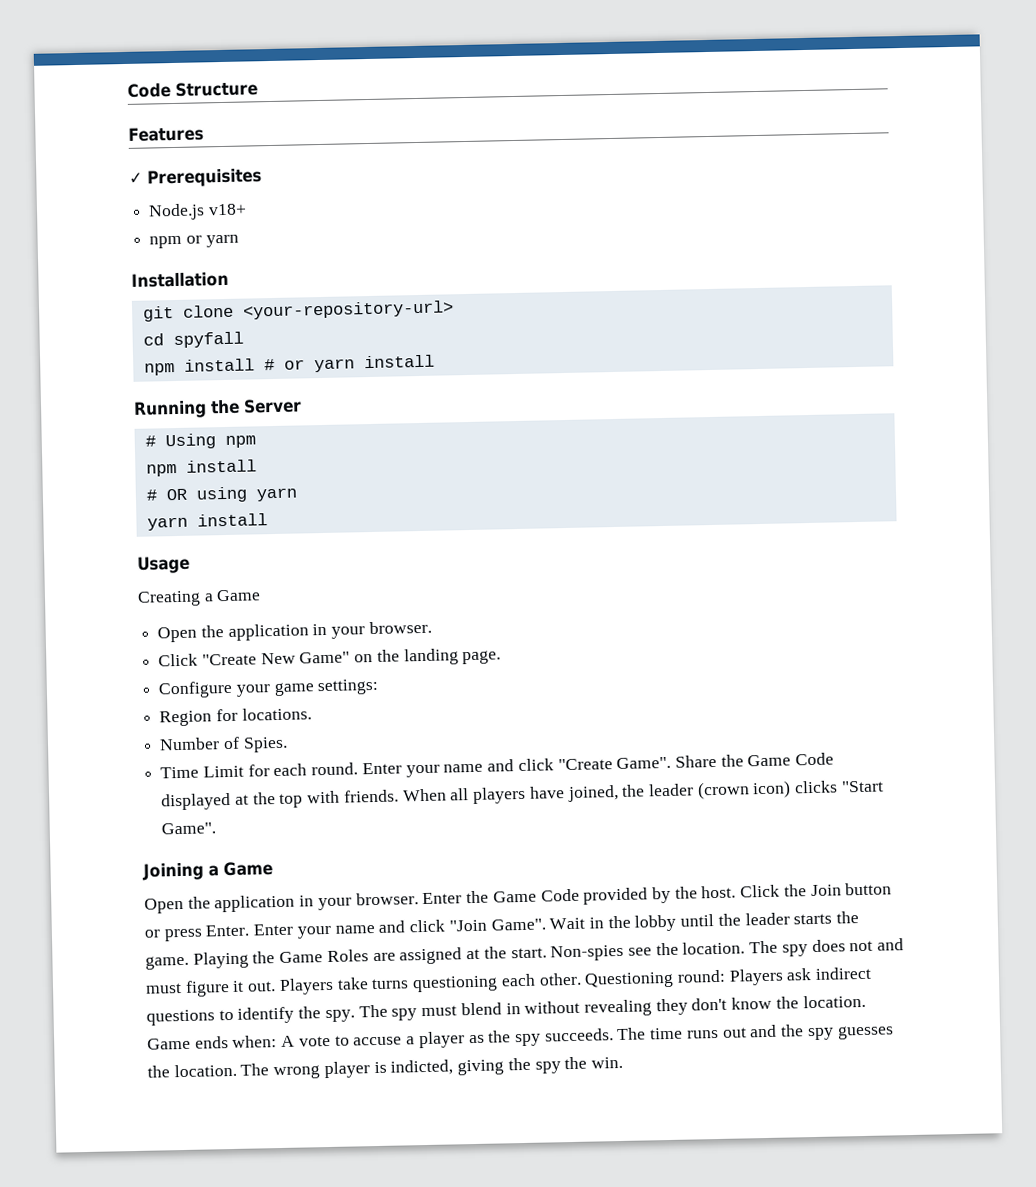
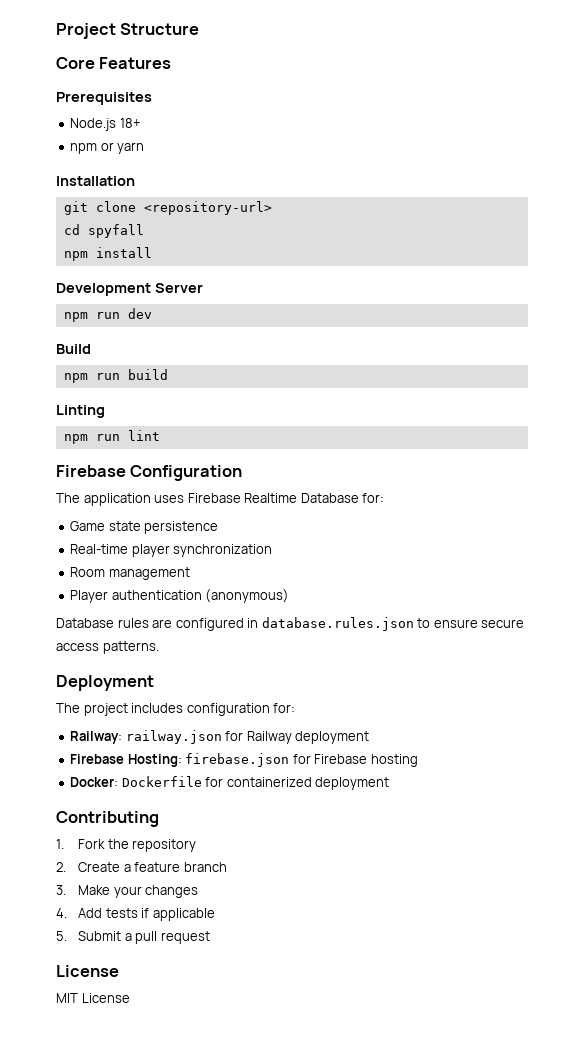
[127,83,171,98] Code -> [56,23,116,39] Project
(258, 89) none -> [56,57,95,69] Core
[129,172,143,184] ✓ -> (172, 63) none
[207,203,247,216] v18+ -> [119,118,141,128] 18+
[241,300,454,320] <your-repository-url> -> [143,201,272,215] <repository-url>
[263,354,435,373] [133,399,240,419] # or yarn install // Running the -> [56,283,151,296] // Development
[144,433,256,450] [145,459,257,477] [145,486,298,503] [146,513,268,531] [137,555,190,574] [137,589,262,607] [157,620,432,643] [158,648,502,667] [158,678,380,699] [159,707,312,727] [159,736,288,753] [160,752,835,779] [161,780,884,811] [161,822,217,835] [142,861,273,881] [144,882,893,914] [144,911,860,942] [145,938,905,970] [145,966,873,997] [146,994,866,1026] [147,1024,894,1050] [147,1056,623,1080] # Using npm // npm install // # OR using yarn // yarn install // Usage // Creating a Game // Open the application in your browser. // Click "Create New Game" on the landing page. // Configure your game settings: // Region for locations. // Number of Spies. // Time Limit for each round. Enter your name and click "Create Game". Share the Game Code displayed at the top with friends. When all players have joined, the leader (crown icon) clicks "Start Game". // Joining a Game // Open the application in your browser. Enter the Game Code provided by the host. Click the Join button or press Enter. Enter your name and click "Join Game". Wait in the lobby until the leader starts the game. Playing the Game Roles are assigned at the start. Non-spies see the location. The spy does not and must figure it out. Players take turns questioning each other. Questioning round: Players ask indirect questions to identify the spy. The spy must blend in without revealing they don't know the location. Game ends when: A vote to accuse a player as the spy succeeds. The time runs out and the spy guesses the location. The wrong player is indicted, giving the spy the win. -> [63,308,152,322] [56,344,91,354] [63,369,168,383] [56,405,105,418] [63,430,160,444] [56,465,243,481] [56,493,385,506] [70,521,219,534] [70,544,273,557] [70,567,190,580] [70,589,290,603] [56,617,525,631] [56,641,159,654] [56,675,154,691] [56,703,296,716] [70,730,370,744] [70,753,418,767] [70,776,390,790] [56,811,159,827] [56,839,197,852] [56,862,227,872] [56,885,199,898] [56,908,215,921] [56,931,210,944] [56,965,119,977] [56,993,130,1003] npm run dev // Build // npm run build // Linting // npm run lint // Firebase Configuration // The application uses Firebase Realtime Database for: // Game state persistence // Real-time player synchronization // Room management // Player authentication (anonymous) // Database rules are configured in database.rules.json to ensure secure access patterns. // Deployment // The project includes configuration for: // Railway: railway.json for Railway deployment // Firebase Hosting: firebase.json for Firebase hosting // Docker: Dockerfile for containerized deployment // Contributing // 1. Fork the repository // 2. Create a feature branch // 3. Make your changes // 4. Add tests if applicable // 5. Submit a pull request // License // MIT License

